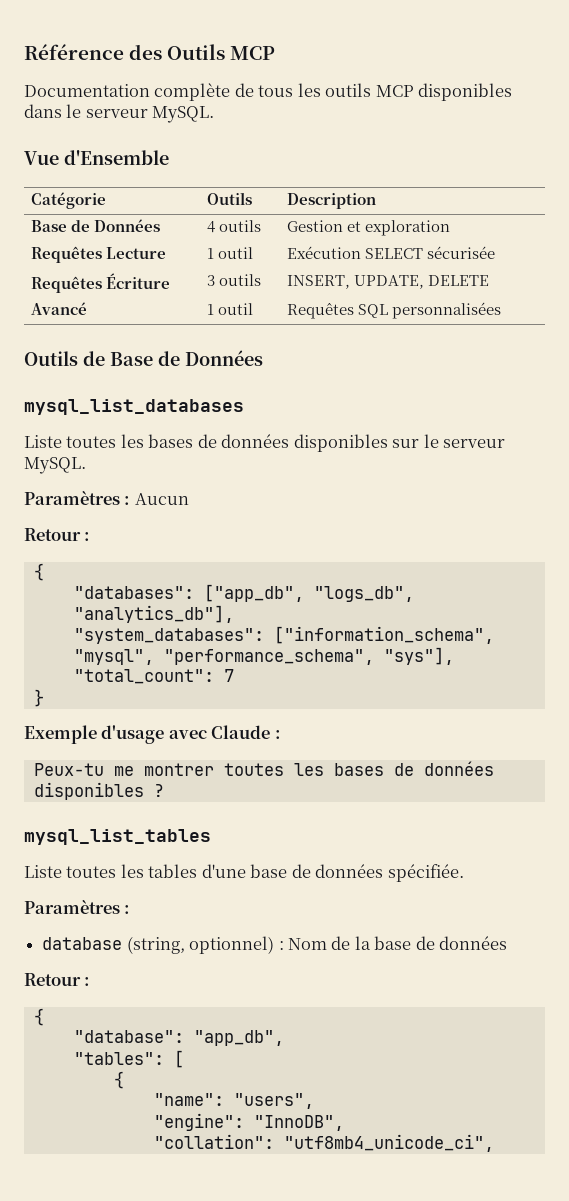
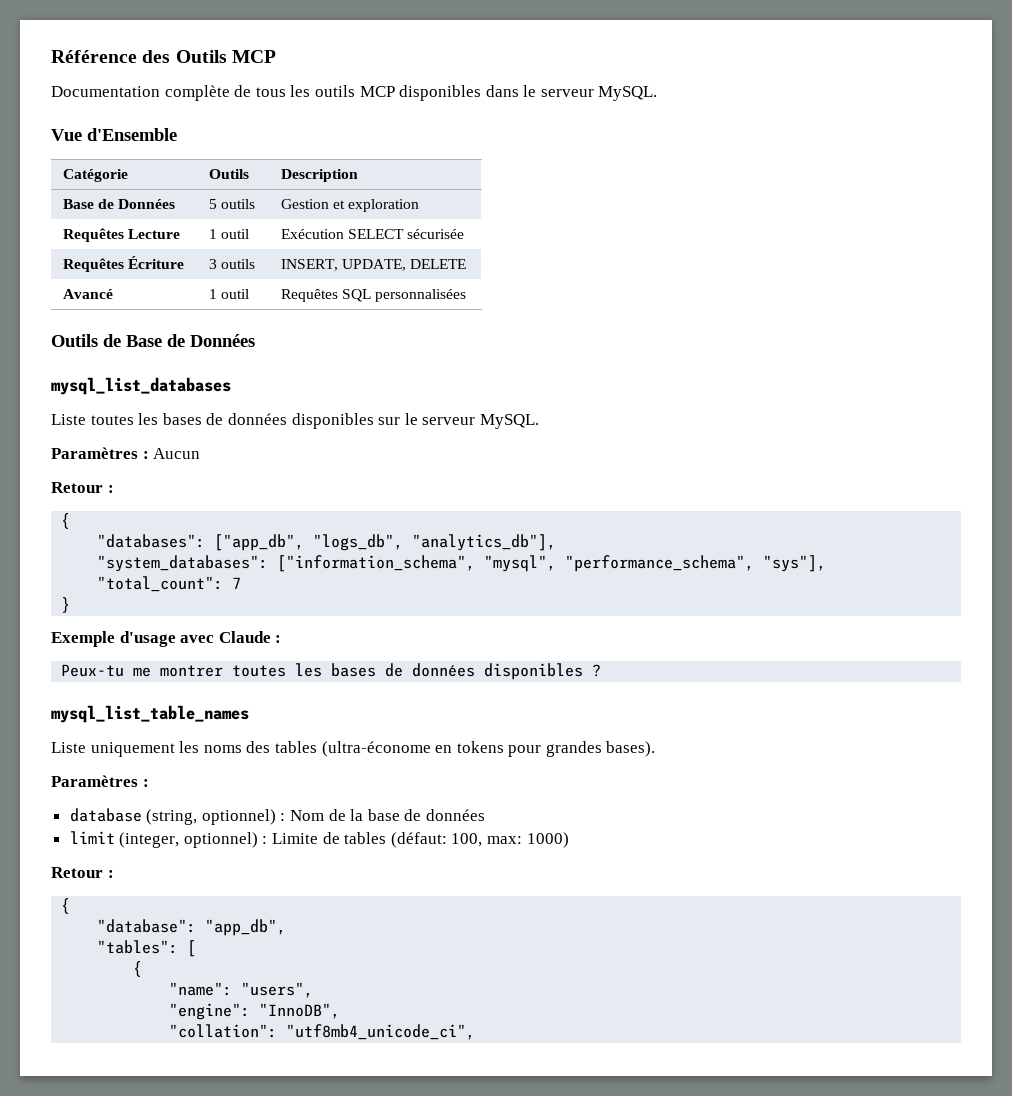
[207,221,216,233] 4 -> [208,199,217,209] 5
[24,829,211,845] [24,864,464,882] mysql_list_tables // Liste toutes les tables d'une base de données spécifiée. -> [51,705,249,723] [51,741,656,757] mysql_list_table_names // Liste uniquement les noms des tables (ultra-économe en tokens pour grandes bases).
(508, 943) none -> [69,831,569,848] // limit (integer, optionnel) : Limite de tables (défaut: 100, max: 1000)

